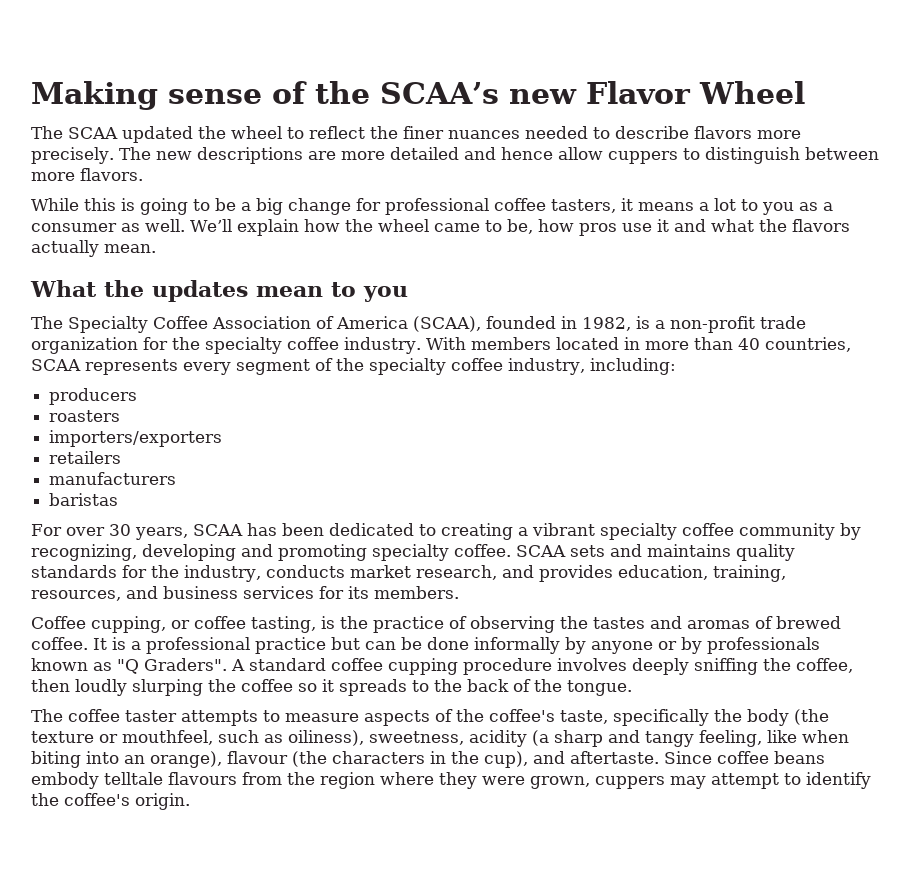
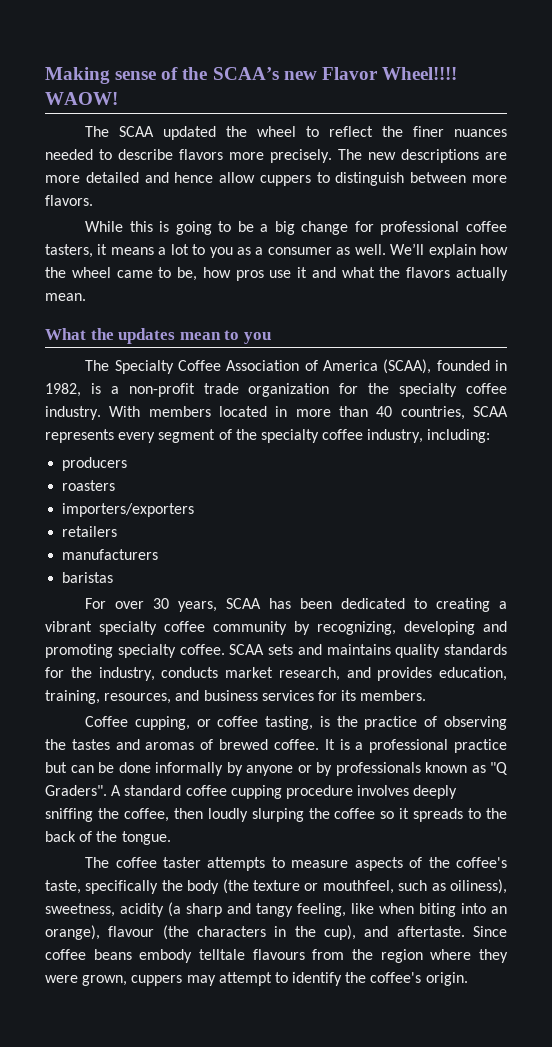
[698,81,805,104] Wheel -> [381,67,457,80] [45,92,118,105] Wheel!!!! WAOW!

